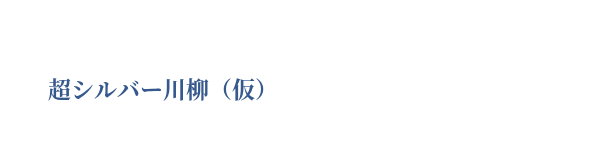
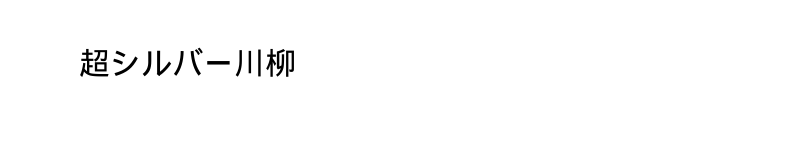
[209,78,278,101] （仮） -> (296, 62) none

